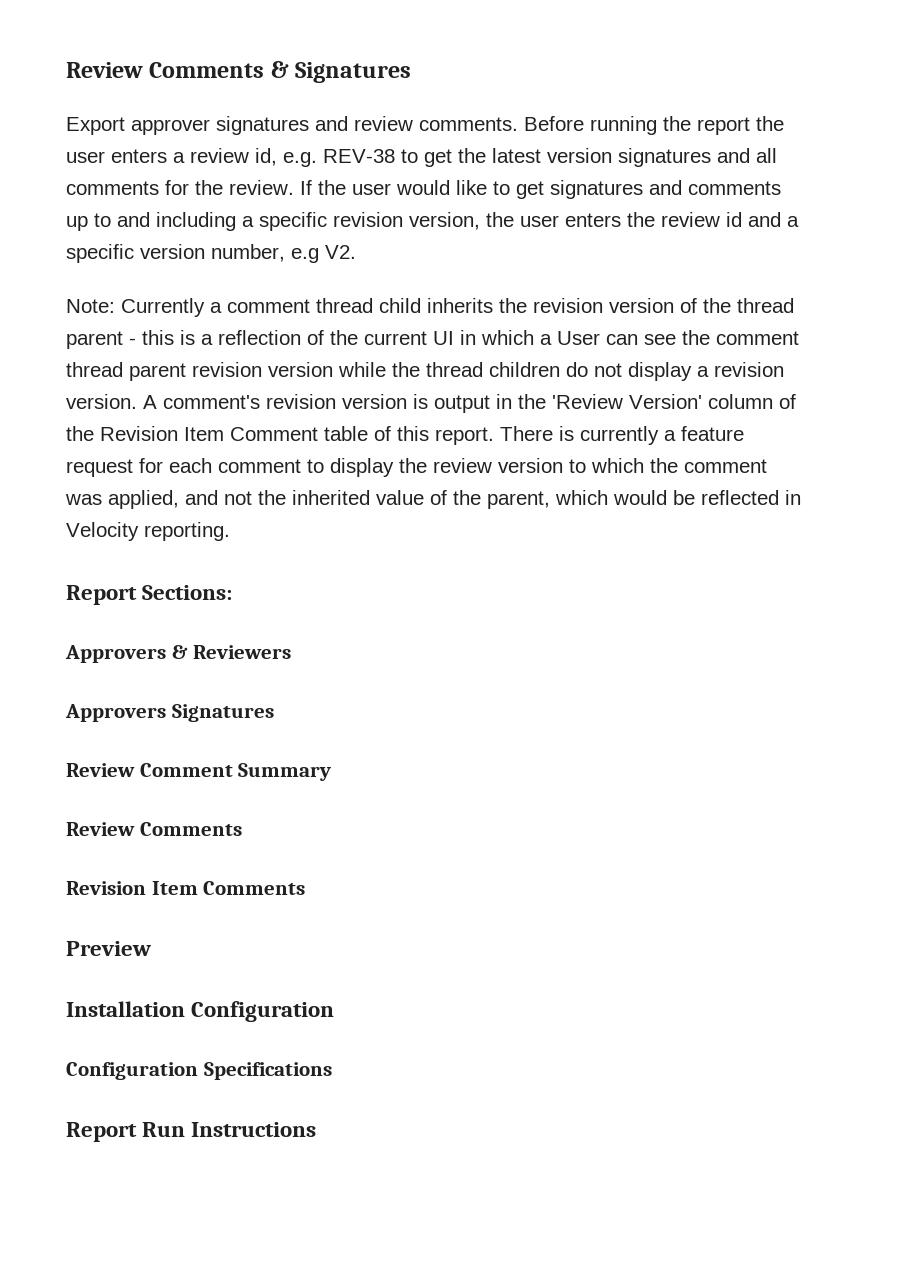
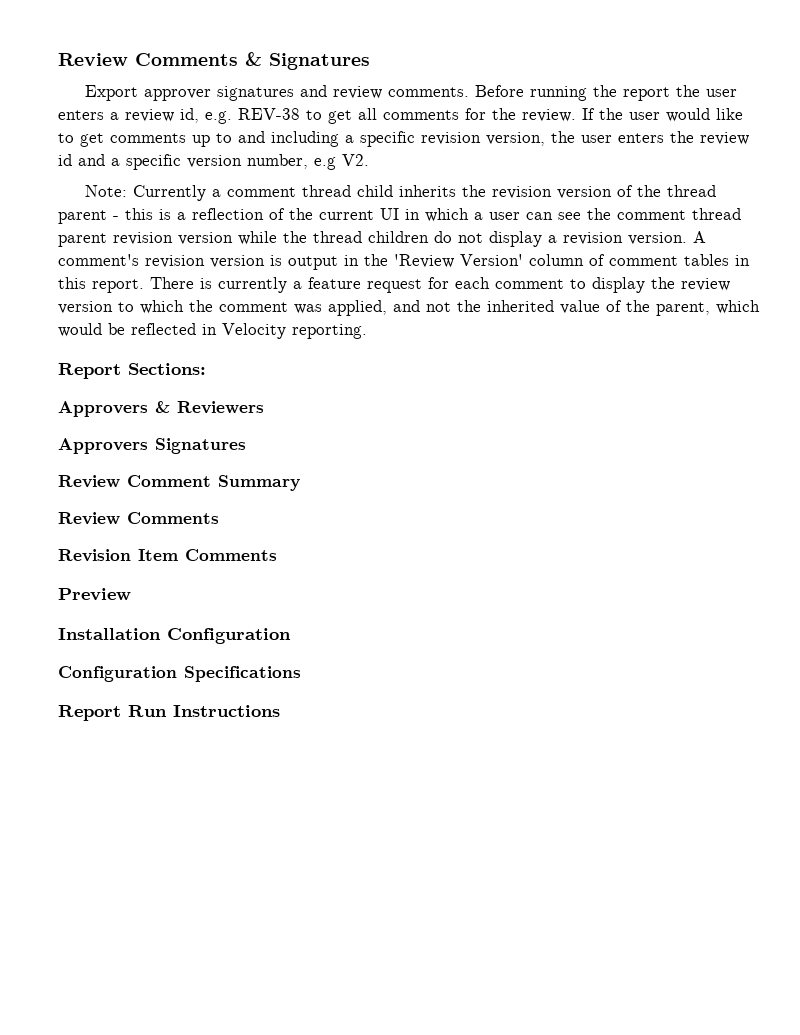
[458,148,750,167] the latest version signatures and -> (352, 117) none
[550,180,682,199] signatures and -> (104, 140) none
[557,331,600,345] User -> [489,212,520,220] user
[66,426,391,441] the Revision Item Comment table of -> [609,254,750,266] comment tables in

